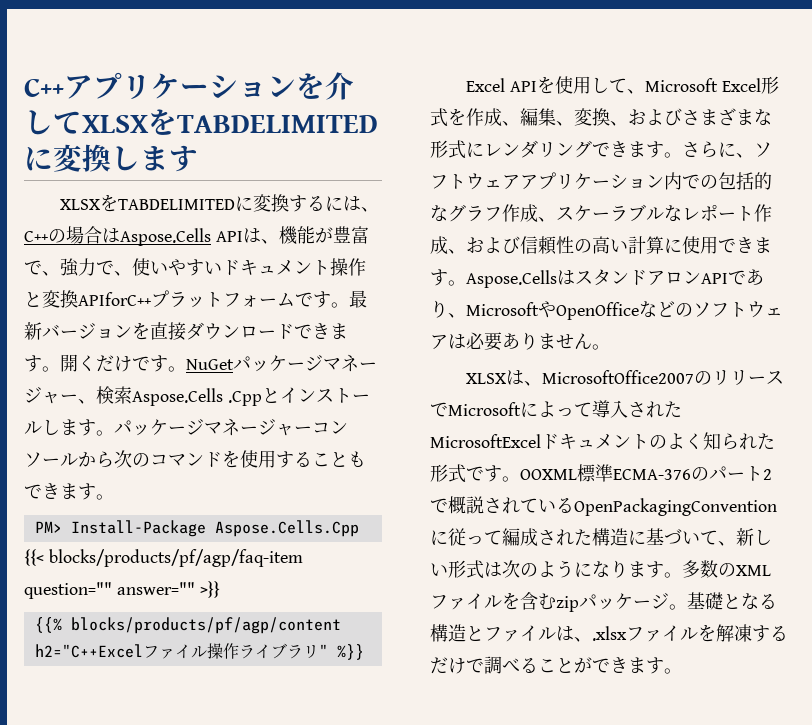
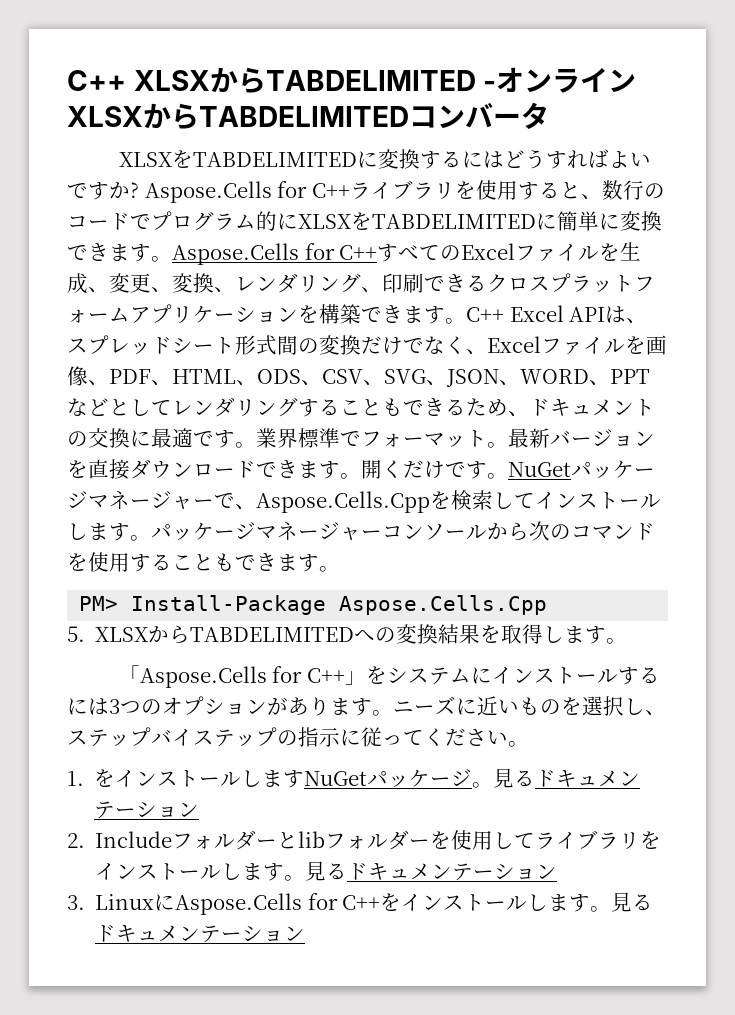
[24,72,354,100] [24,109,378,135] [24,144,198,172] C++アプリケーションを介してXLSXをTABDELIMITEDに変換します -> [67,67,637,94] [67,102,549,130] C++ XLSXからTABDELIMITED -オンラインXLSXからTABDELIMITEDコンバータ
[360,207,379,212] [24,226,369,246] [24,258,366,277] [24,290,331,308] 、C++の場合はAspose.Cells APIは、機能が豊富で、強力で、使いやすいドキュメント操作と変換APIforC++プラットフォームです -> [503,149,651,169] [67,180,665,203] [67,211,662,231] [67,242,642,265] [67,273,655,294] [67,304,648,324] [67,335,667,355] [67,366,650,387] [67,397,655,417] [67,428,487,448] どうすればよいですか? Aspose.Cells for C++ライブラリを使用すると、数行のコードでプログラム的にXLSXをTABDELIMITEDに簡単に変換できます。Aspose.Cells for C++すべてのExcelファイルを生成、変更、変換、レンダリング、印刷できるクロスプラットフォームアプリケーションを構築できます。C++ Excel APIは、スプレッドシート形式間の変換だけでなく、Excelファイルを画像、PDF、HTML、ODS、CSV、SVG、JSON、WORD、PPTなどとしてレンダリングすることもできるため、ドキュメントの交換に最適です。業界標準でフォーマット
[78,386,280,406] 、検索Aspose.Cells .Cppと -> [214,490,535,513] で、Aspose.Cells.Cppを検索して
[24,549,303,567] [24,581,220,599] [34,617,341,634] [34,643,364,660] [465,76,779,94] [430,108,772,127] [430,140,772,159] [430,172,772,190] [430,204,772,222] [430,236,772,255] [430,269,764,288] [430,300,783,320] [430,332,610,351] [465,370,784,386] [430,400,682,418] [430,432,775,450] [430,464,772,483] [430,496,777,516] [430,528,772,546] [430,560,771,579] [430,592,777,612] [430,624,788,642] [430,656,682,674] {{< blocks/products/pf/agp/faq-item question="" answer="" >}} // {{% blocks/products/pf/agp/content h2="C++Excelファイル操作ライブラリ" %}} // Excel APIを使用して、Microsoft Excel形式を作成、編集、変換、およびさまざまな形式にレンダリングできます。さらに、ソフトウェアアプリケーション内での包括的なグラフ作成、スケーラブルなレポート作成、および信頼性の高い計算に使用できます。Aspose.CellsはスタンドアロンAPIであり、MicrosoftやOpenOfficeなどのソフトウェアは必要ありません。 // XLSXは、MicrosoftOffice2007のリリースでMicrosoftによって導入されたMicrosoftExcelドキュメントのよく知られた形式です。OOXML標準ECMA-376のパート2で概説されているOpenPackagingConventionに従って編成された構造に基づいて、新しい形式は次のようになります。多数のXMLファイルを含むzipパッケージ。基礎となる構造とファイルは、.xlsxファイルを解凍するだけで調べることができます。 -> [67,624,628,644] [118,665,660,688] [67,696,666,716] [67,727,529,747] [67,768,641,788] [94,801,200,819] [67,830,662,850] [95,861,558,881] [67,892,654,915] [95,925,306,943] 5. XLSXからTABDELIMITEDへの変換結果を取得します。 // 「Aspose.Cells for C++」をシステムにインストールするには3つのオプションがあります。ニーズに近いものを選択し、ステップバイステップの指示に従ってください。 // 1.をインストールしますNuGetパッケージ。見るドキュメンテーション // 2. Includeフォルダーとlibフォルダーを使用してライブラリをインストールします。見るドキュメンテーション // 3. LinuxにAspose.Cells for C++をインストールします。見るドキュメンテーション

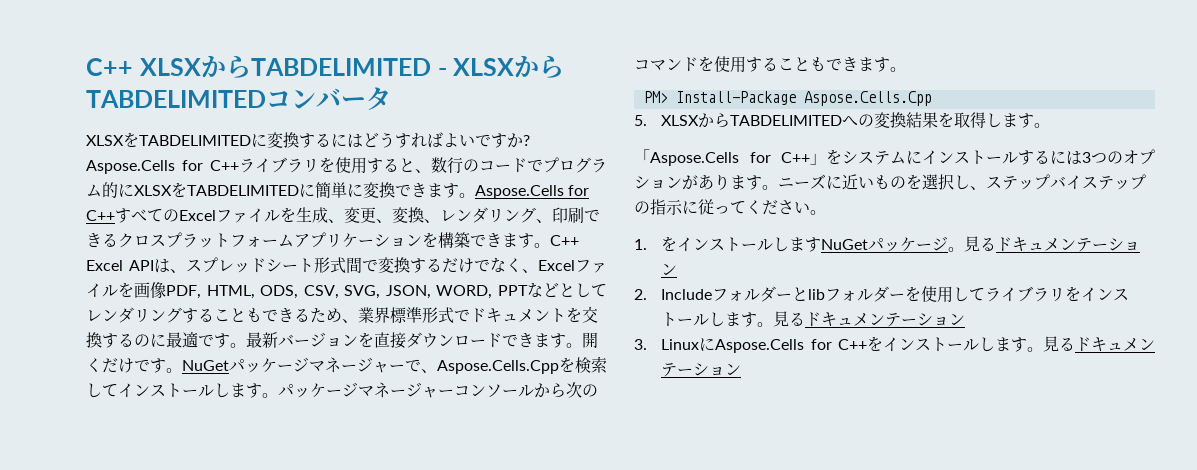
[496,67,637,93] オンライン -> (447, 72) none
[298,335,361,355] の変換 -> [361,257,442,273] で変換する
[88,369,610,387] 、PDF、HTML、ODS、CSV、SVG、JSON、WORD、 -> [166,285,493,299] PDF, HTML, ODS, CSV, SVG, JSON, WORD,
[529,399,655,416] [67,428,487,448] ドキュメントの交換に最適です。業界標準でフォーマット -> [358,306,598,323] [86,331,230,348] 業界標準形式でドキュメントを交換するのに最適です

